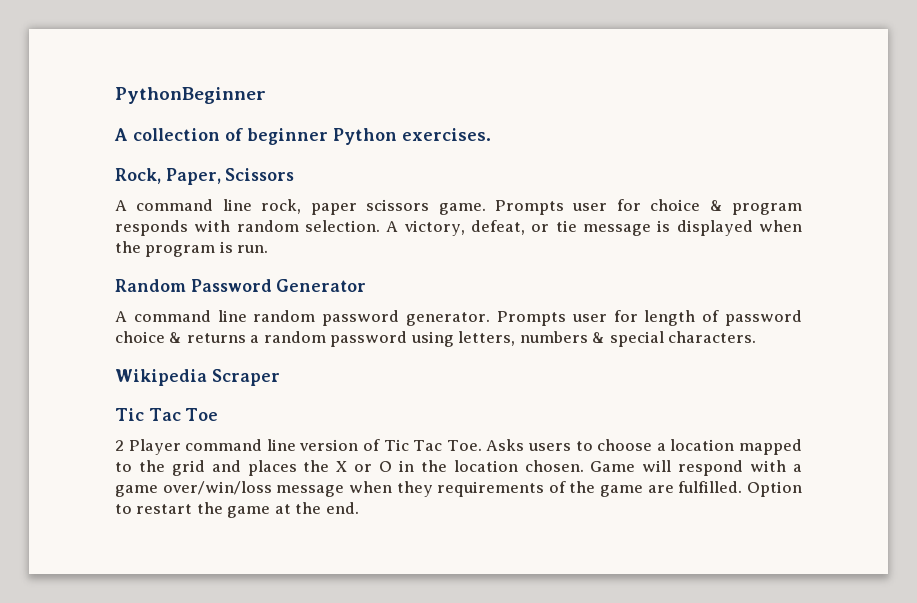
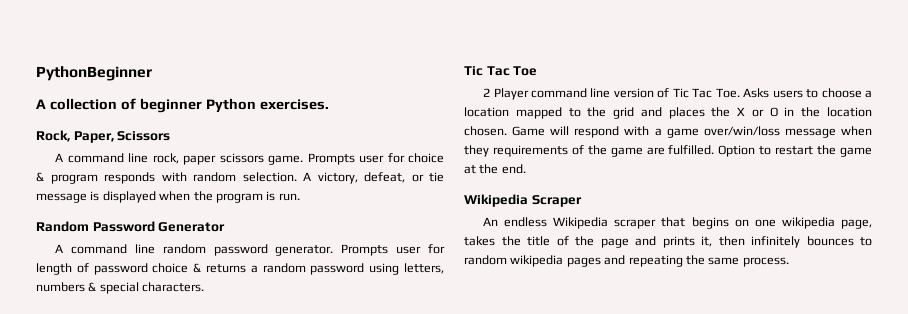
[115,369,280,386] // Wikipedia Scraper -> (205, 287) none
(359, 508) none -> [464,194,582,207] [483,217,872,229] [464,236,872,248] [464,255,789,267] // Wikipedia Scraper // An endless Wikipedia scraper that begins on one wikipedia page, takes the title of the page and prints it, then infinitely bounces to random wikipedia pages and repeating the same process.

